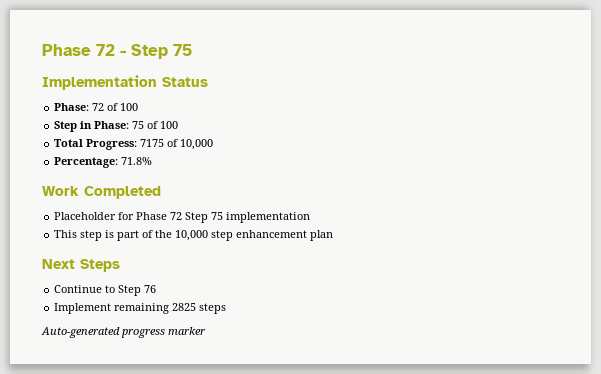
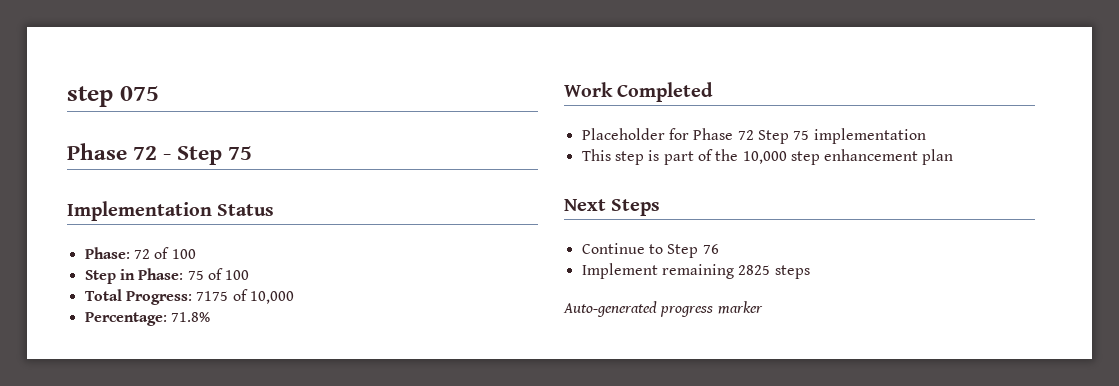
(42, 50) none -> [67,86,159,107] step 075 //

